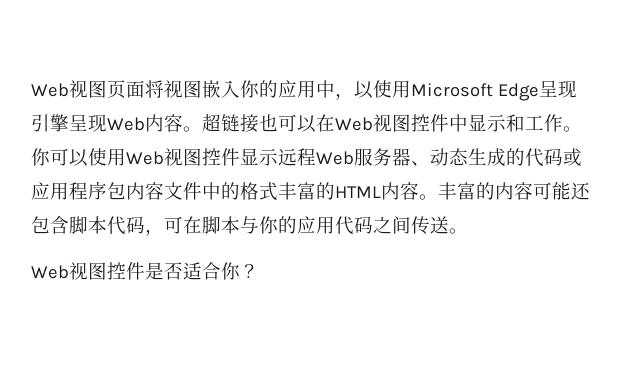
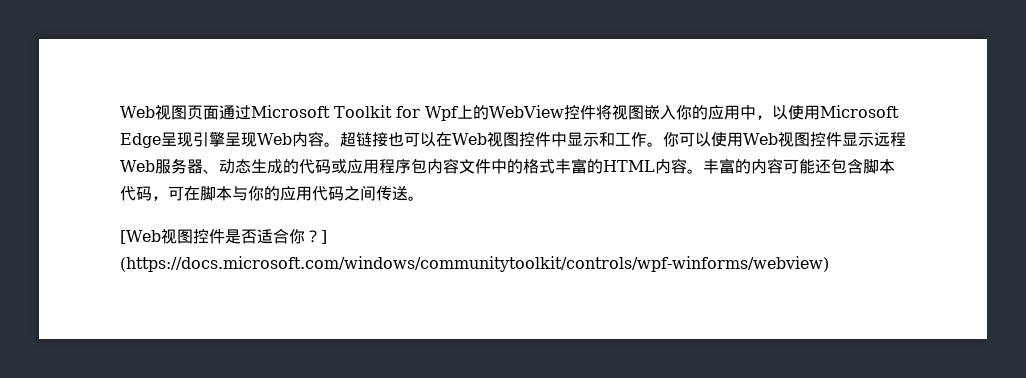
(145, 89) none -> [218,105,596,121] 通过Microsoft Toolkit for Wpf上的WebView控件
[31,265,69,279] Web -> [120,230,161,244] [Web
(259, 271) none -> [320,230,327,244] [120,256,829,272] ] (https://docs.microsoft.com/windows/communitytoolkit/controls/wpf-winforms/webview)

